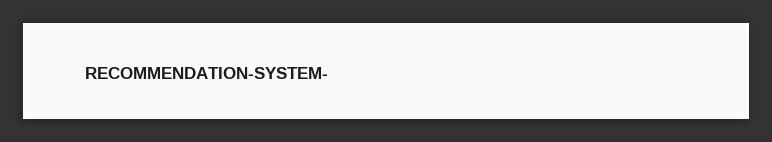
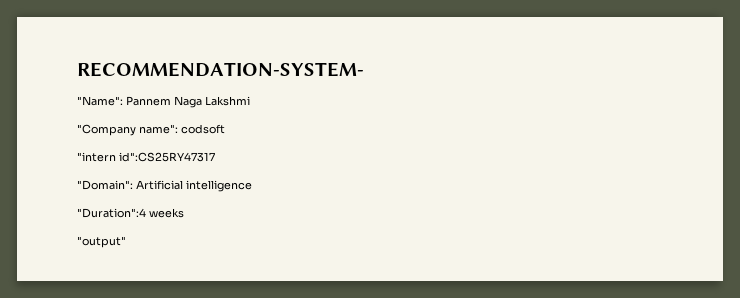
(328, 73) none -> [77,96,250,108] [77,124,225,136] [77,152,215,162] [77,180,252,192] [77,208,184,218] [77,236,126,248] // "Name": Pannem Naga Lakshmi // "Company name": codsoft // "intern id":CS25RY47317 // "Domain": Artificial intelligence // "Duration":4 weeks // "output"

